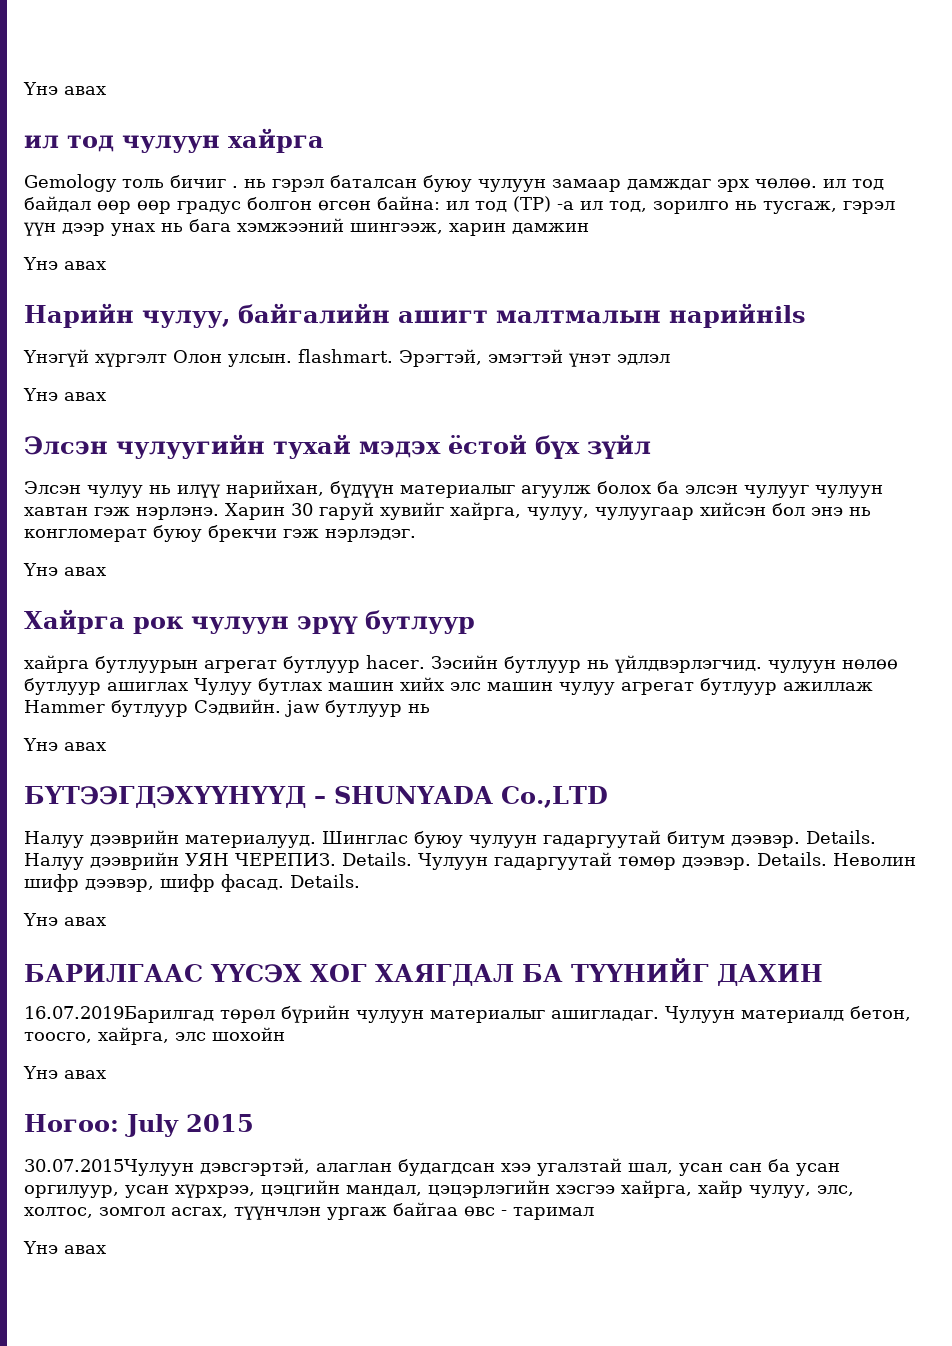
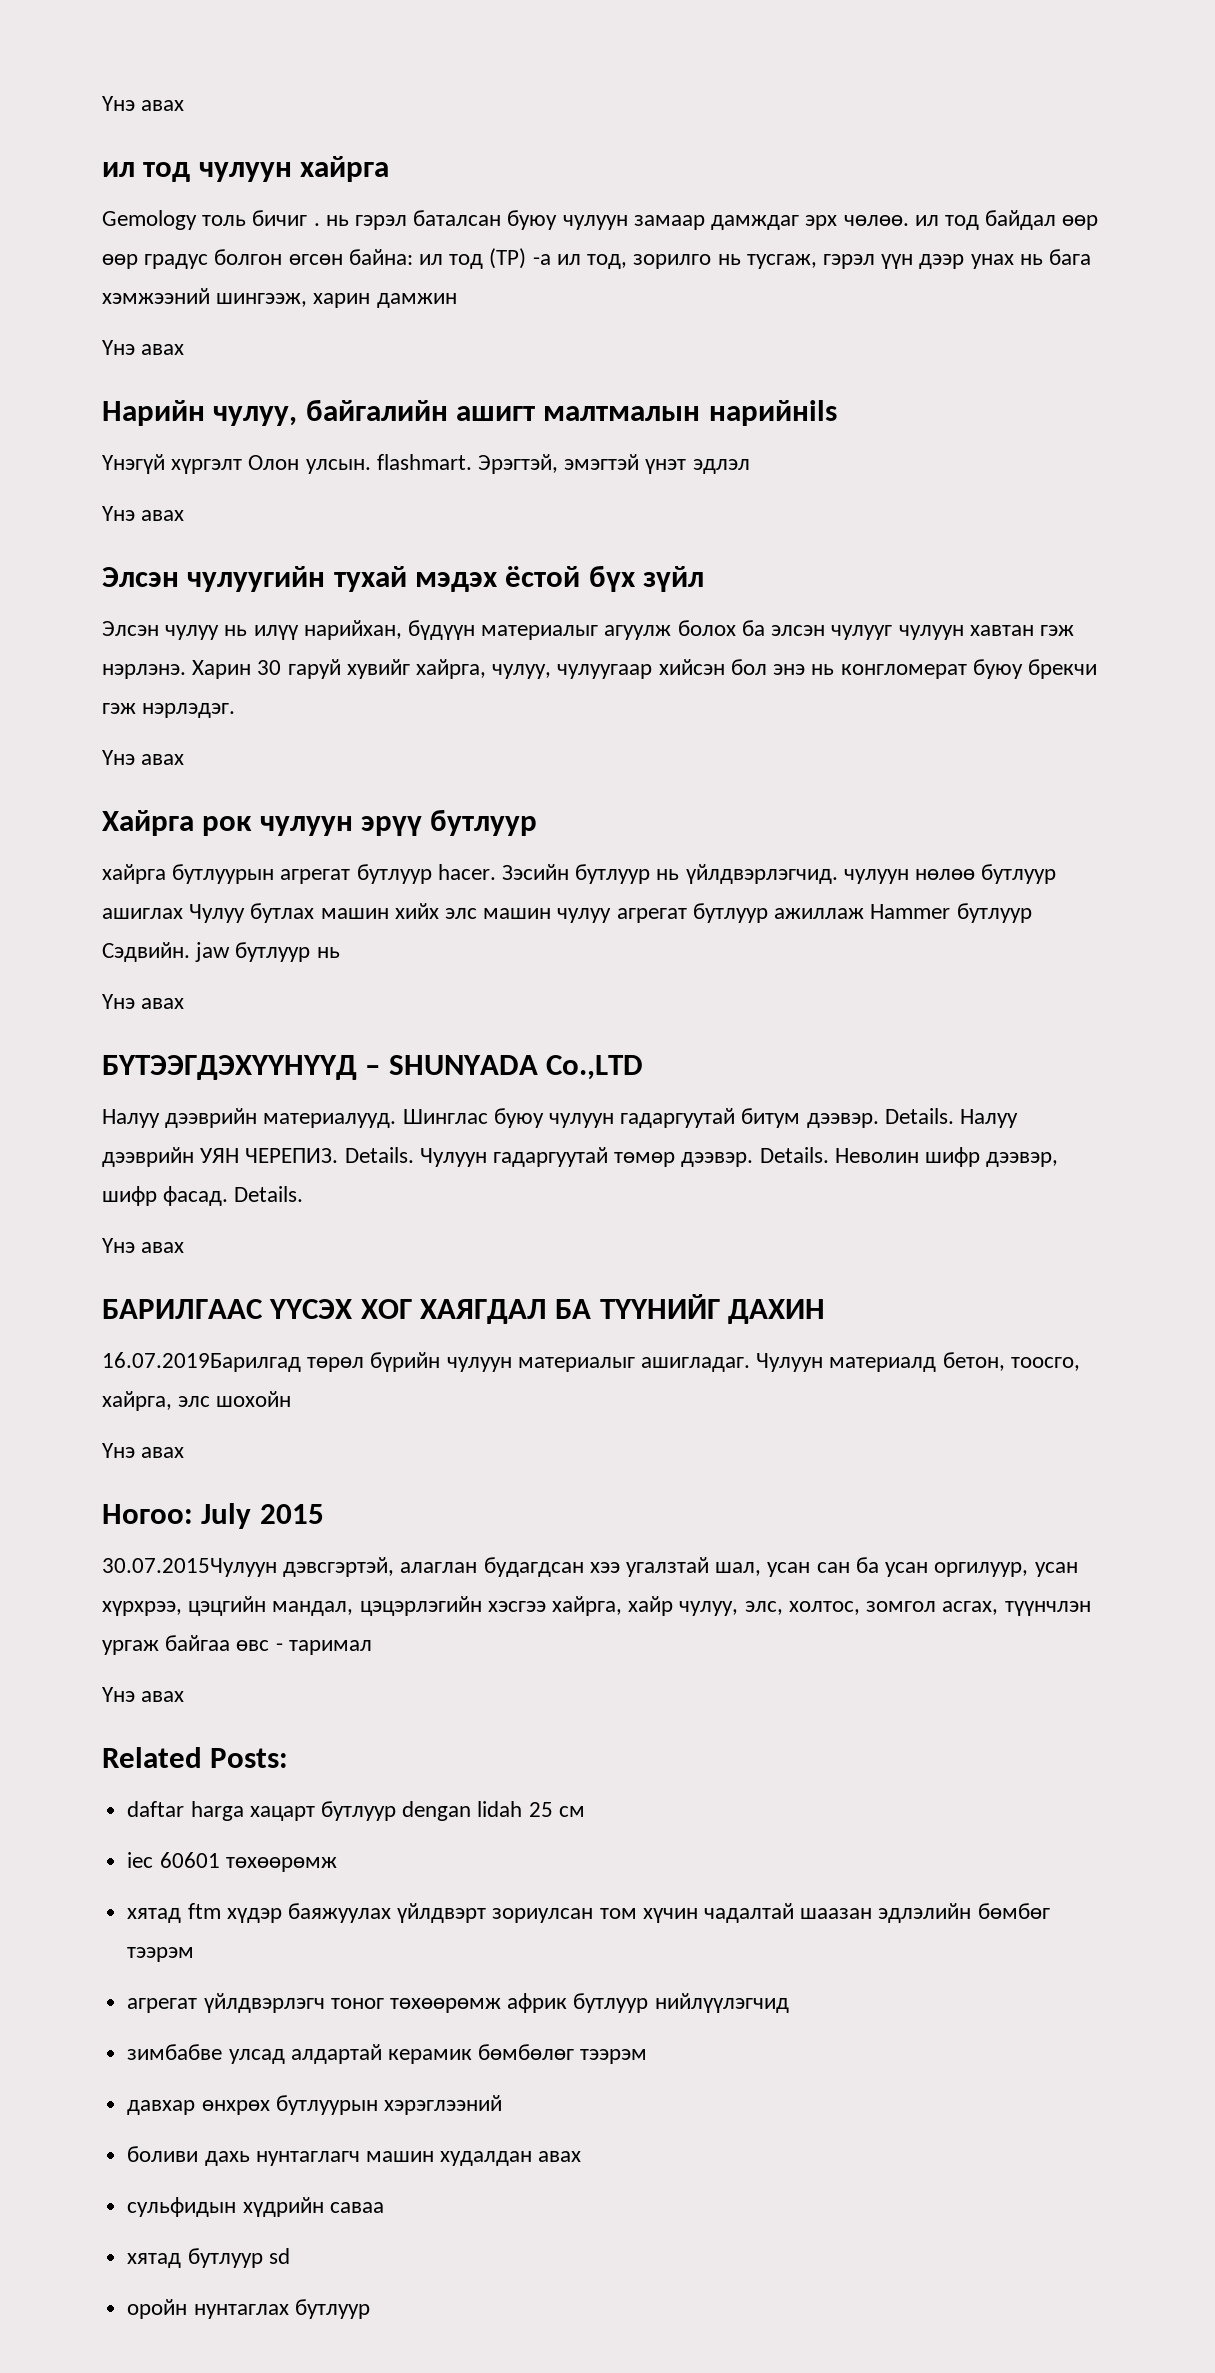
(106, 1249) none -> [102,1747,289,1768] [127,1801,585,1821] [127,1852,337,1872] [127,1903,1050,1923] [127,1947,195,1962] [127,1993,789,2013] [127,2044,648,2064] [127,2095,502,2115] [127,2146,582,2166] [127,2197,384,2217] [127,2248,290,2268] [127,2299,370,2319] // Related Posts: // daftar harga хацарт бутлуур dengan lidah 25 см // iec 60601 төхөөрөмж // хятад ftm хүдэр баяжуулах үйлдвэрт зориулсан том хүчин чадалтай шаазан эдлэлийн бөмбөг тээрэм // агрегат үйлдвэрлэгч тоног төхөөрөмж африк бутлуур нийлүүлэгчид // зимбабве улсад алдартай керамик бөмбөлөг тээрэм // давхар өнхрөх бутлуурын хэрэглээний // боливи дахь нунтаглагч машин худалдан авах // сульфидын хүдрийн саваа // хятад бутлуур sd // оройн нунтаглах бутлуур

